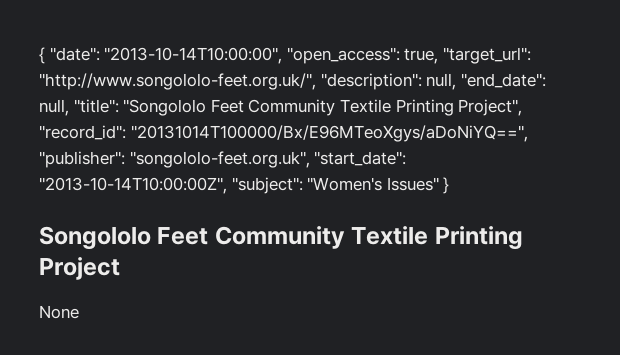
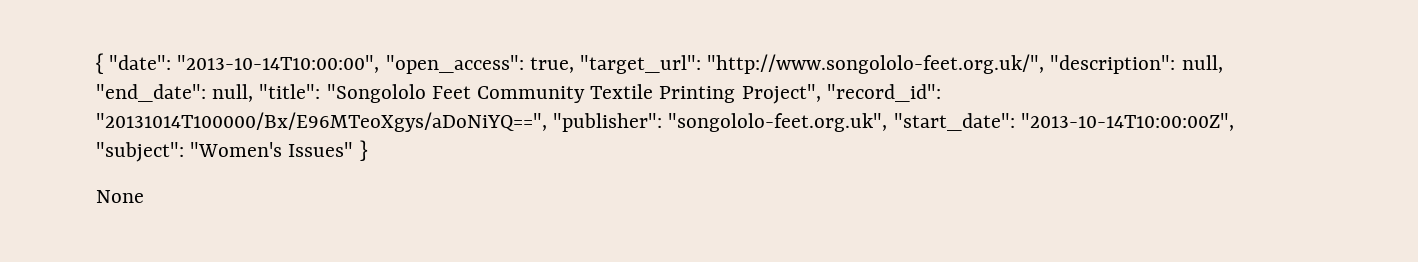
[39,226,523,250] [39,257,120,280] // Songololo Feet Community Textile Printing Project -> (368, 150) none

